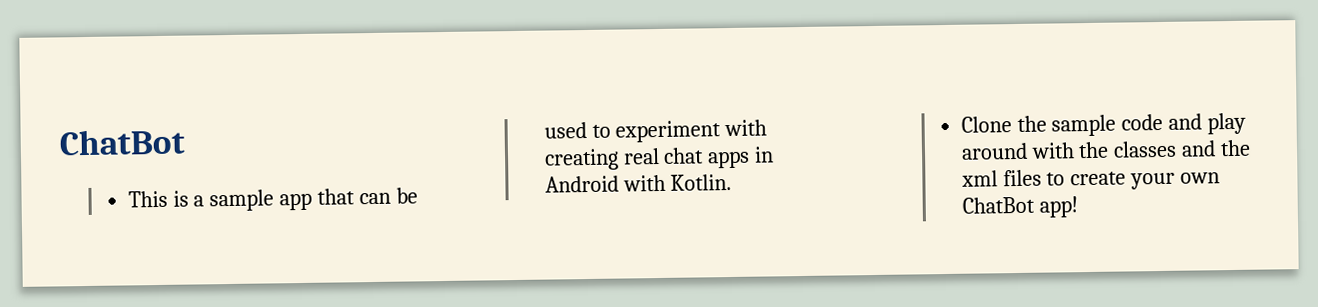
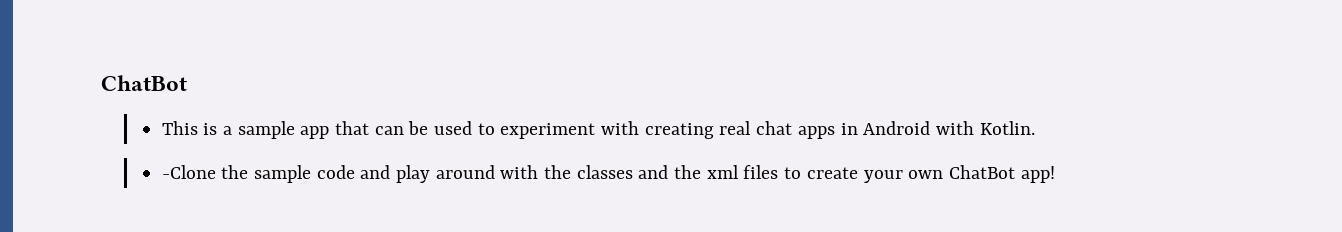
[960,116,1012,133] Clone -> [161,165,216,179] -Clone

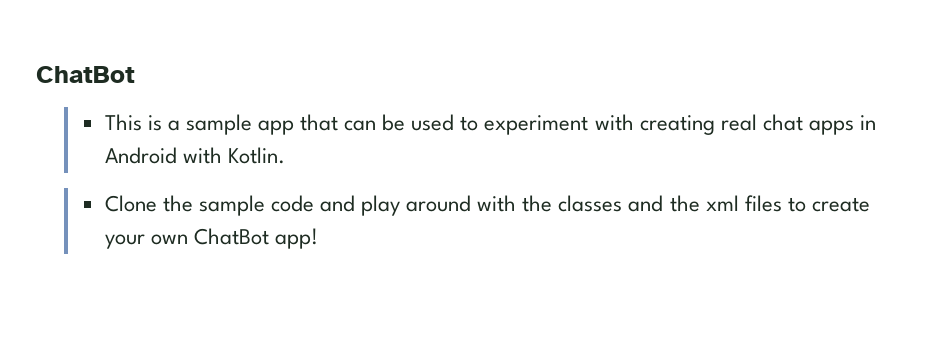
[161,165,216,179] -Clone -> [104,195,157,212] Clone

